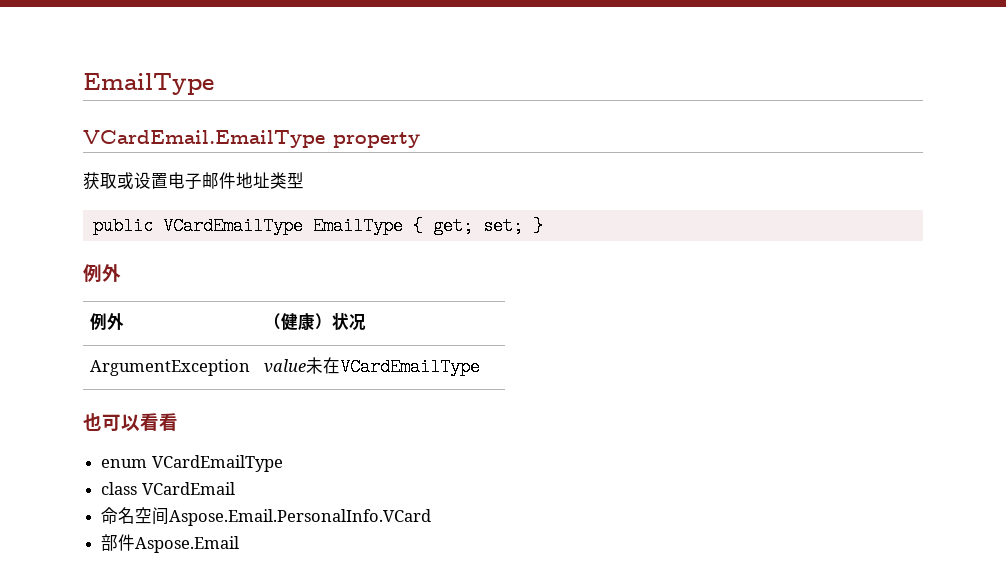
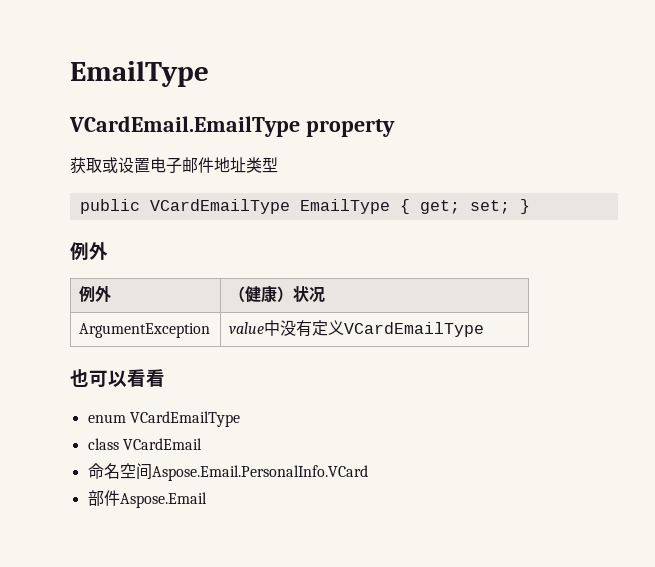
[305,357,340,374] 未在 -> [264,320,345,337] 中没有定义

